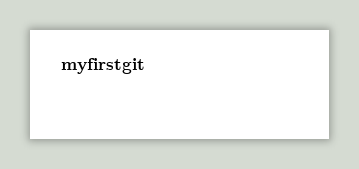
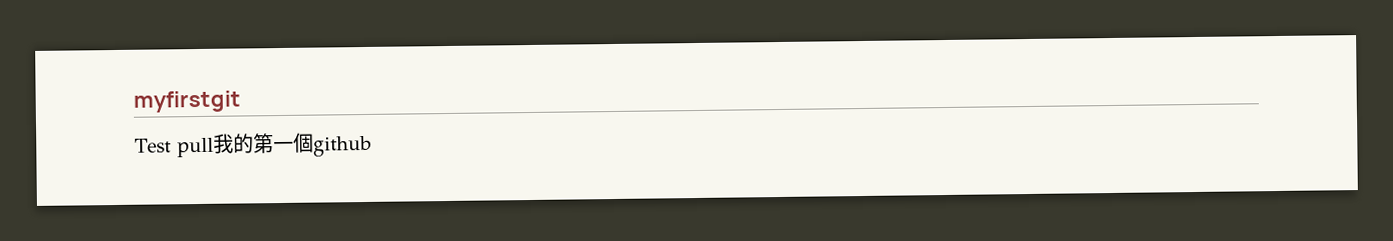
(145, 66) none -> [134,132,372,158] // Test pull我的第一個github

